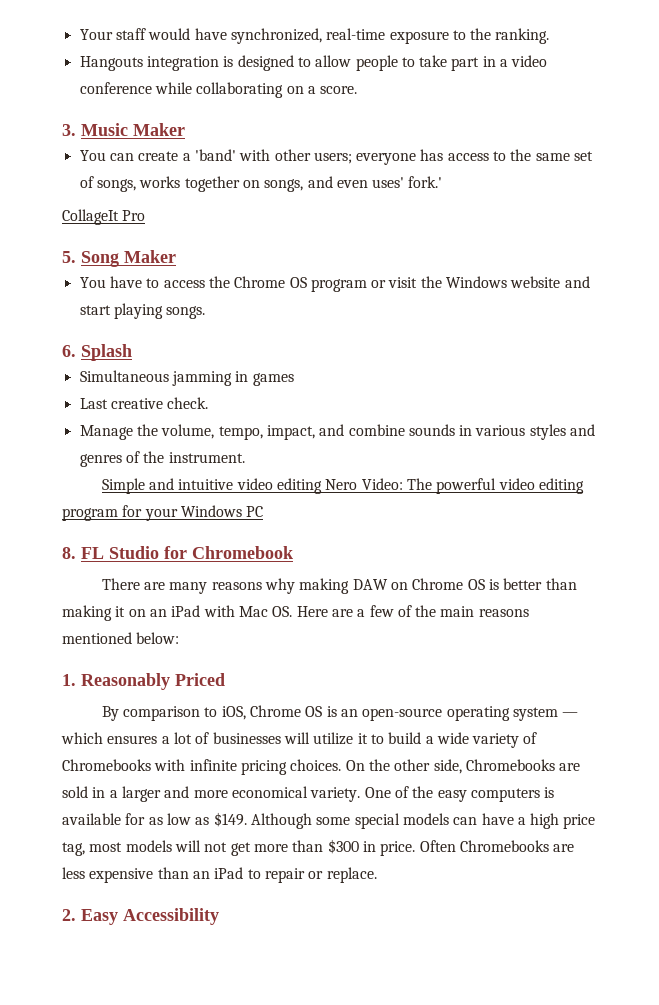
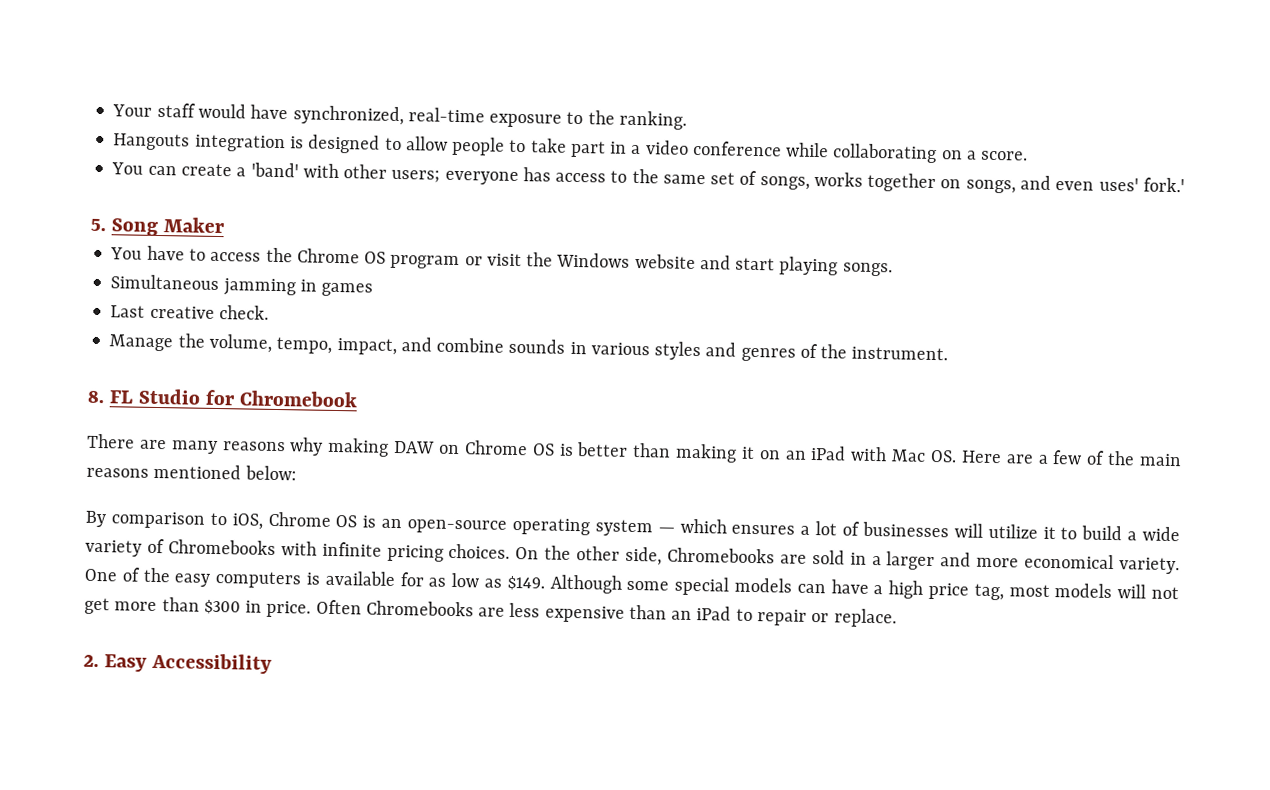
[62,123,185,136] // 3. Music Maker -> (1029, 155) none
[62,209,146,225] // CollageIt Pro -> (1185, 185) none
[62,344,132,361] // 6. Splash -> (893, 269) none
[101,478,584,494] [62,505,264,521] // Simple and intuitive video editing Nero Video: The powerful video editing program for your Windows PC -> (949, 353) none
[62,673,225,690] // 1. Reasonably Priced -> (297, 473) none

